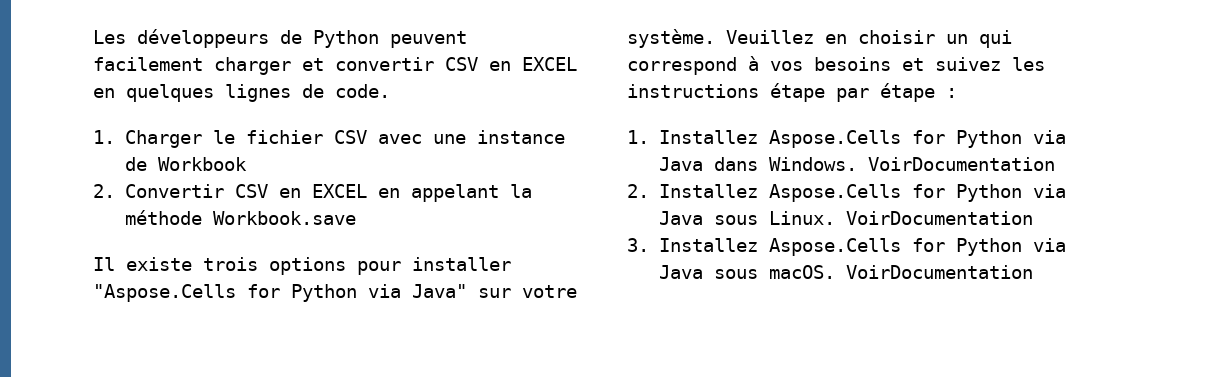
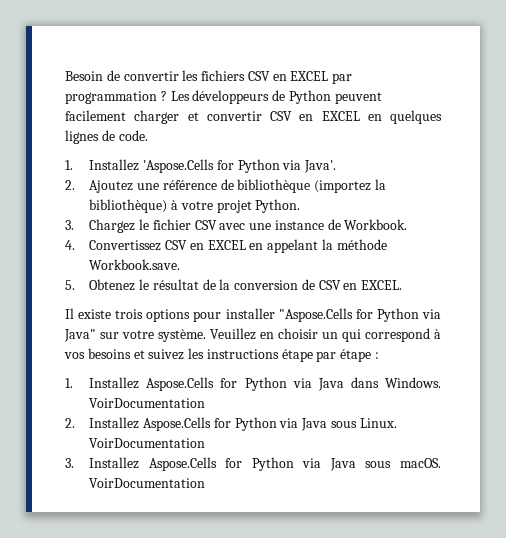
(93, 37) none -> [65,70,353,84] [65,91,167,104] Besoin de convertir les fichiers CSV en EXCEL par programmation ?
[124,130,202,148] Charger -> [89,159,337,173] [65,179,386,193] [89,199,301,213] [65,219,136,233] Installez 'Aspose.Cells for Python via Java'. // 2. Ajoutez une référence de bibliothèque (importez la bibliothèque) à votre projet Python. // 3. Chargez
[157,157,247,171] [93,184,224,198] Workbook // 2. Convertir -> [344,219,408,230] [65,240,162,251] Workbook. // 4. Convertissez
[212,211,356,225] Workbook.save -> [89,259,181,270] [65,279,403,291] Workbook.save. // 5. Obtenez le résultat de la conversion de CSV en EXCEL.

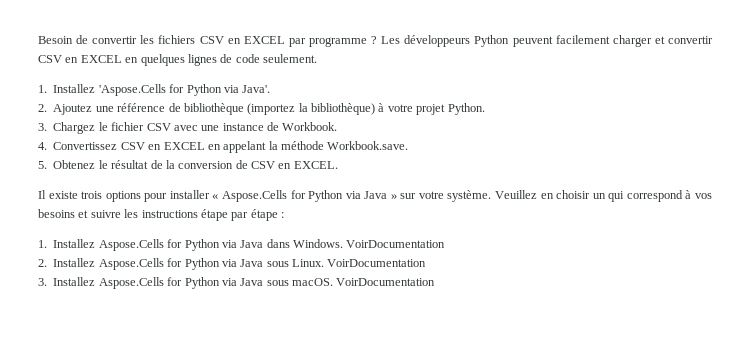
[65,91,157,104] programmation -> [309,37,367,47] programme
[272,90,286,101] de -> (471, 41) none
[118,130,148,141] code. -> [235,54,317,63] code seulement.
[278,308,441,322] [64,329,96,342] "Aspose.Cells for Python via Java" -> [212,190,397,202] « Aspose.Cells for Python via Java »
[148,349,185,360] suivez -> [90,210,121,218] suivre

